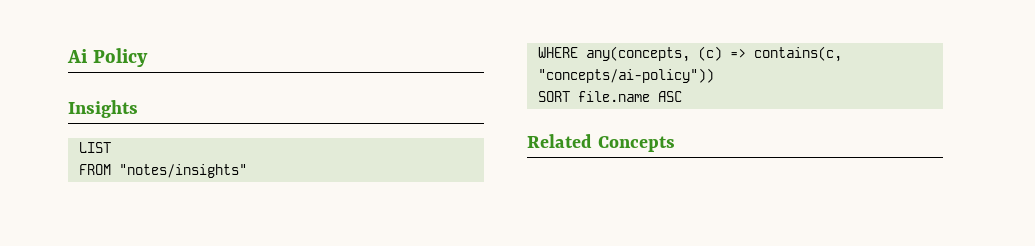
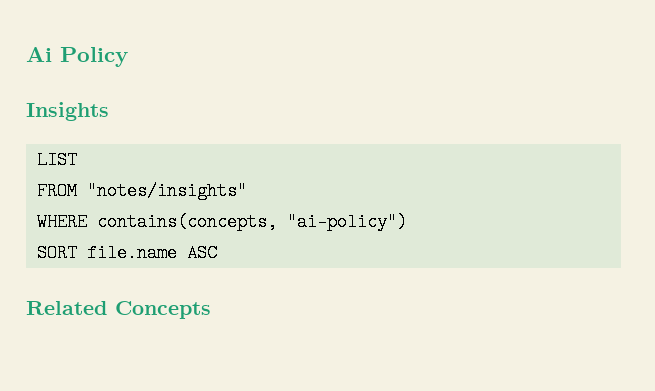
[585,46,842,62] [537,68,714,83] any(concepts, (c) => contains(c, "concepts/ai-policy")) -> [96,213,407,231] contains(concepts, "ai-policy")

